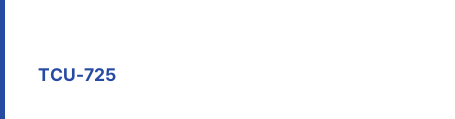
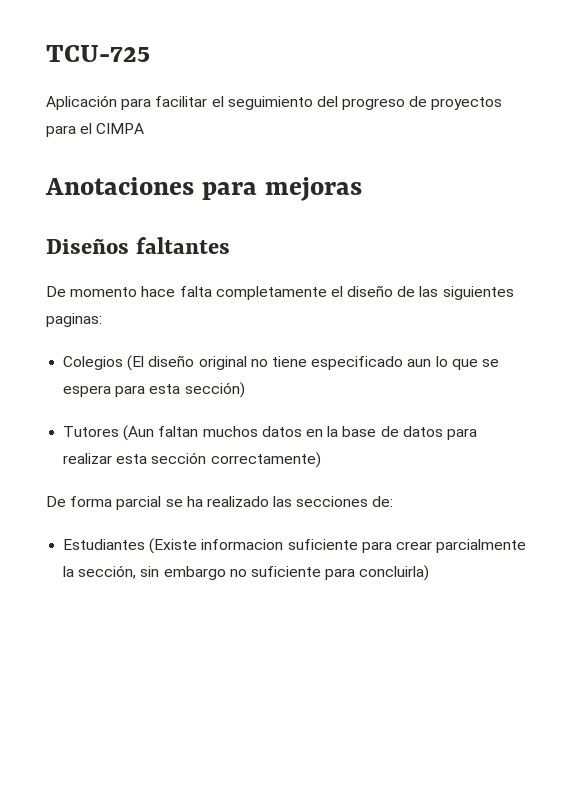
(116, 75) none -> [46,95,503,110] [46,123,145,137] [45,177,363,201] [46,237,231,254] [46,285,514,300] [46,313,102,327] [63,355,499,371] [63,382,245,398] [63,425,477,441] [63,452,321,468] [46,496,394,510] [63,538,527,554] [63,565,430,581] // Aplicación para facilitar el seguimiento del progreso de proyectos para el CIMPA // Anotaciones para mejoras // Diseños faltantes // De momento hace falta completamente el diseño de las siguientes paginas: // Colegios (El diseño original no tiene especificado aun lo que se espera para esta sección) // Tutores (Aun faltan muchos datos en la base de datos para realizar esta sección correctamente) // De forma parcial se ha realizado las secciones de: // Estudiantes (Existe informacion suficiente para crear parcialmente la sección, sin embargo no suficiente para concluirla)

